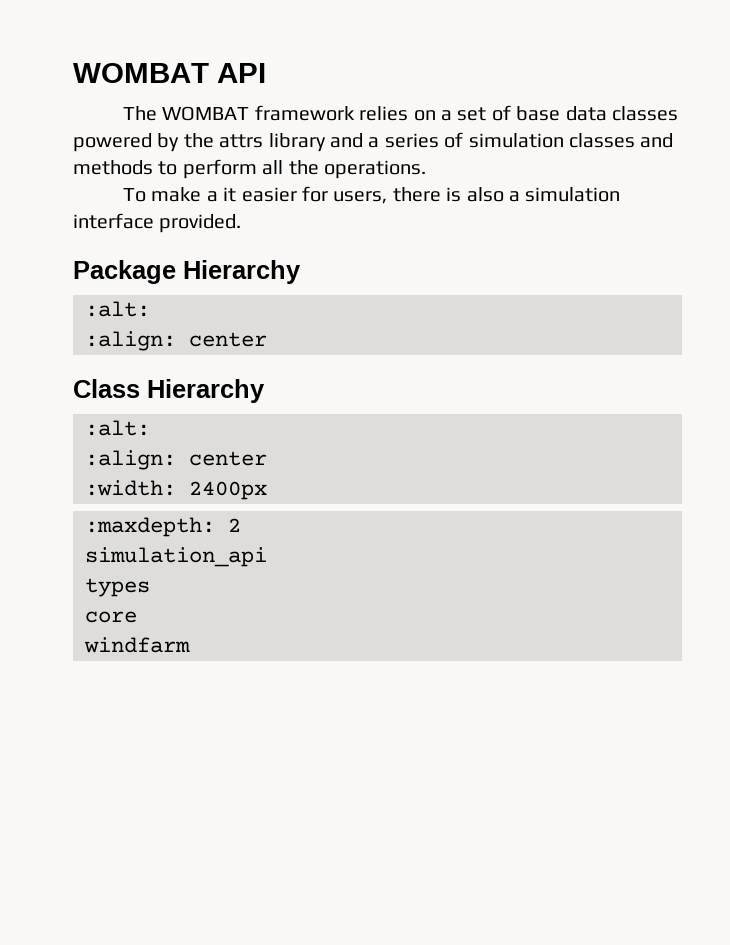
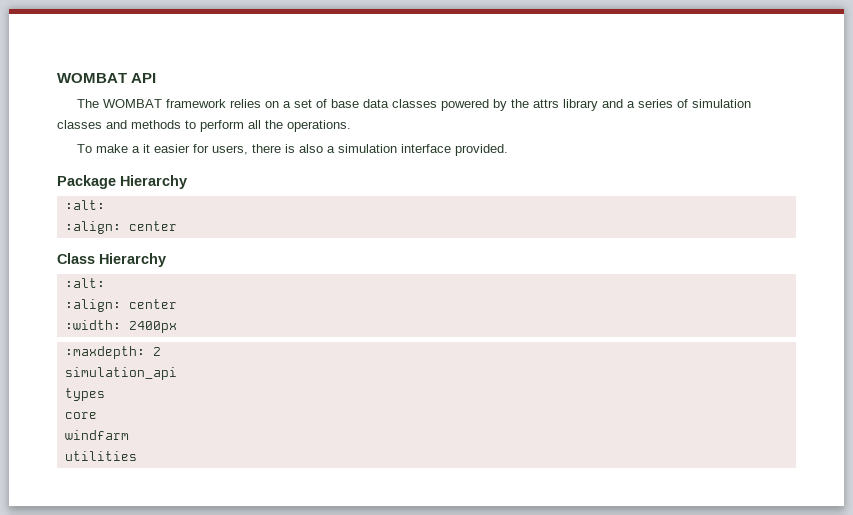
(190, 645) none -> [64,451,137,461] // utilities

